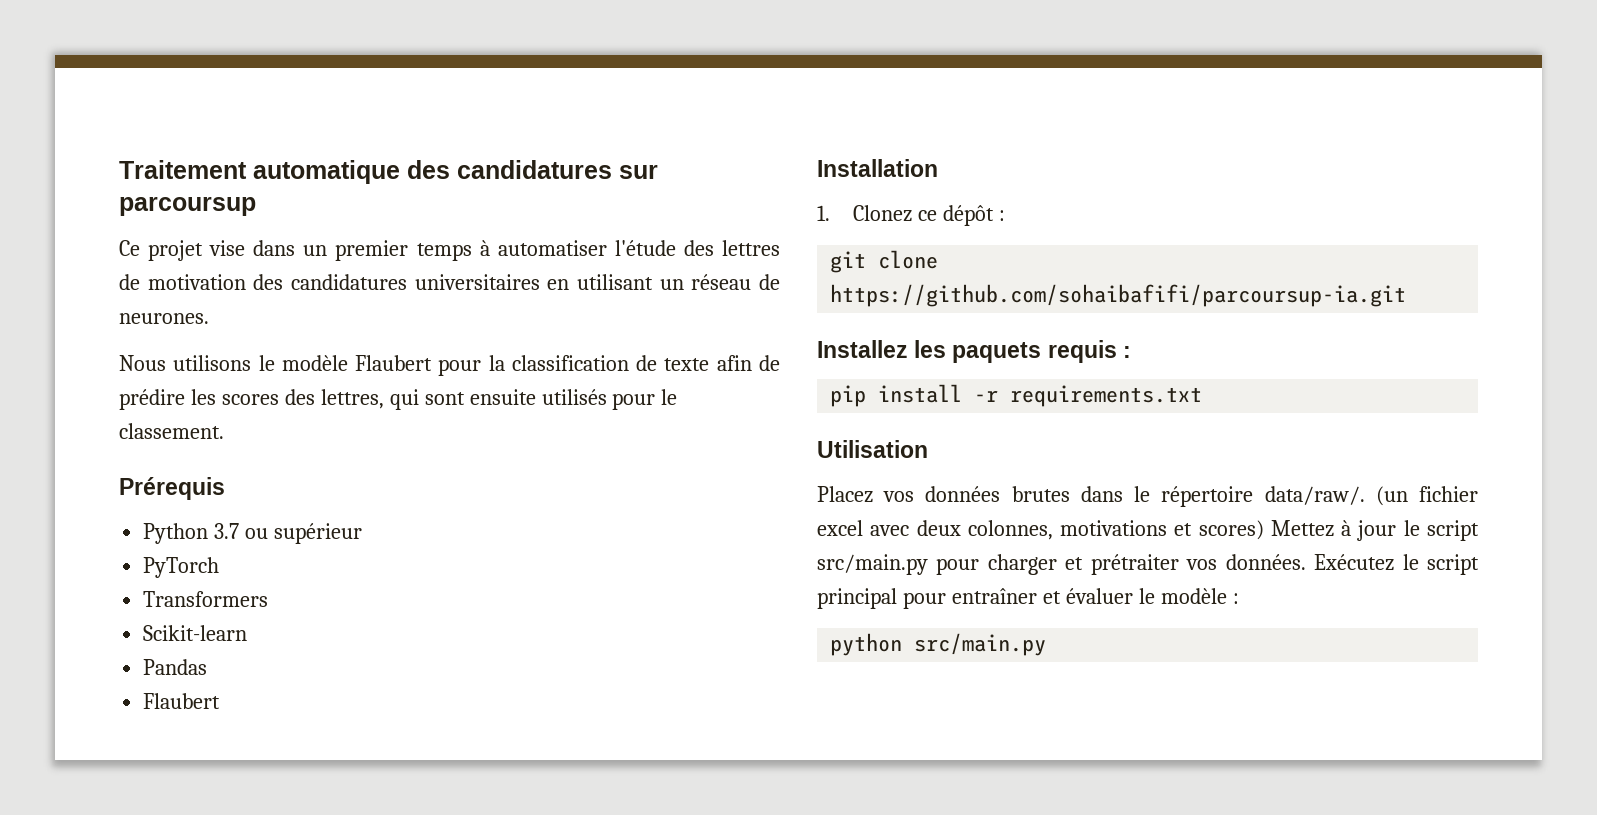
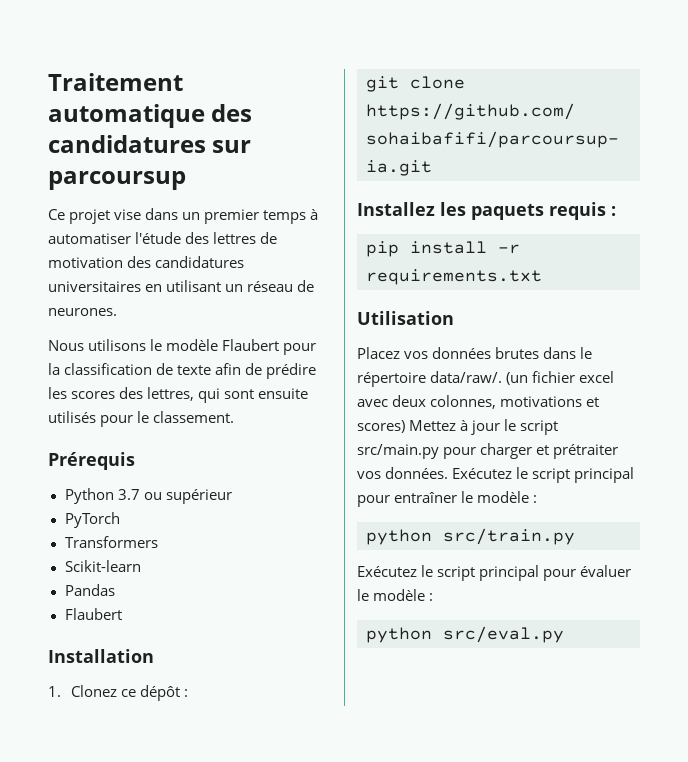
[1042,591,1061,604] et -> [461,491,538,503] [366,528,575,545] [357,565,577,581] le modèle : // python src/train.py // Exécutez le script principal pour
[914,633,1047,656] src/main.py -> [443,626,564,643] src/eval.py

